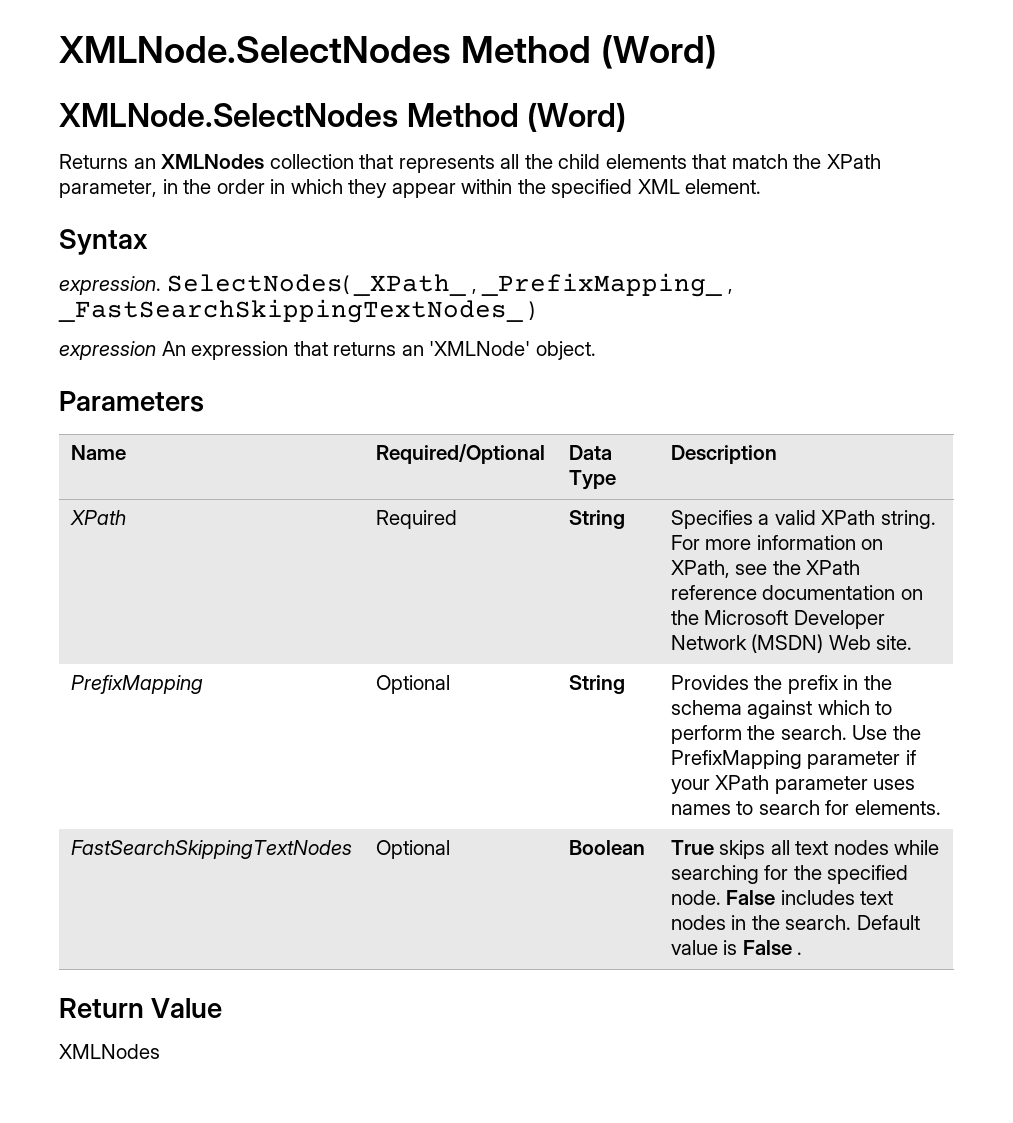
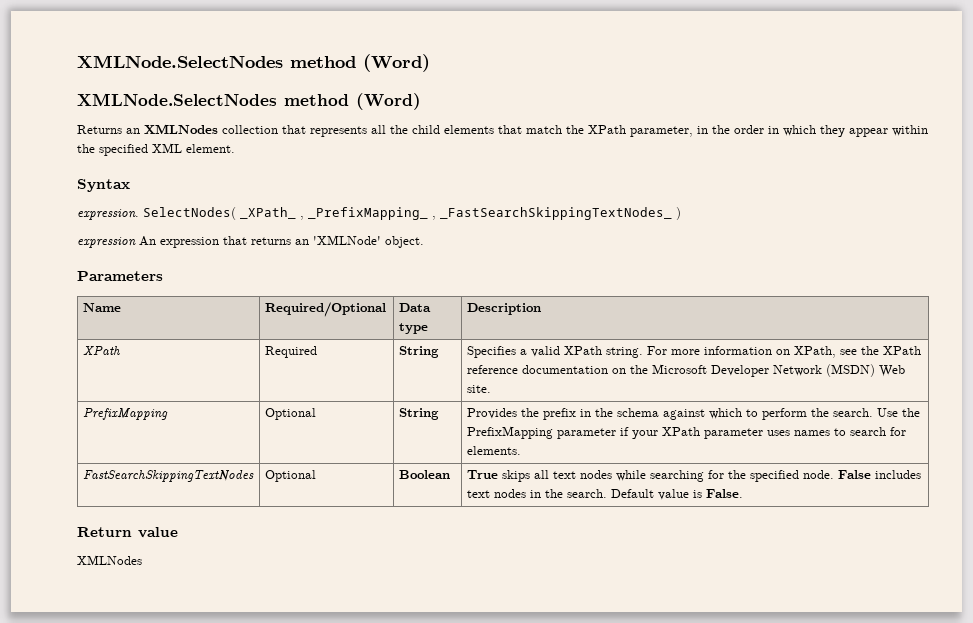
[59,36,591,64] XMLNode.SelectNodes Method -> [77,55,356,68] XMLNode.SelectNodes method
[406,103,519,127] Method -> [284,94,349,106] method
[568,470,616,490] Type -> [398,323,428,334] type
[742,940,803,955] False . -> [705,489,743,498] False.
[151,998,223,1018] Value -> [138,527,178,538] value

